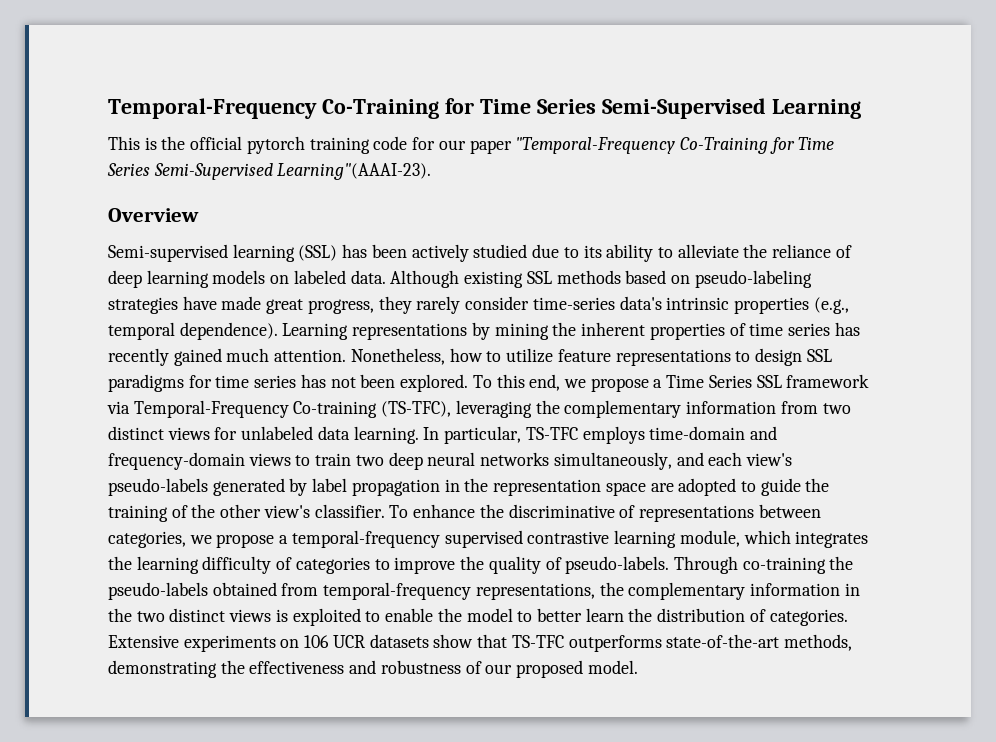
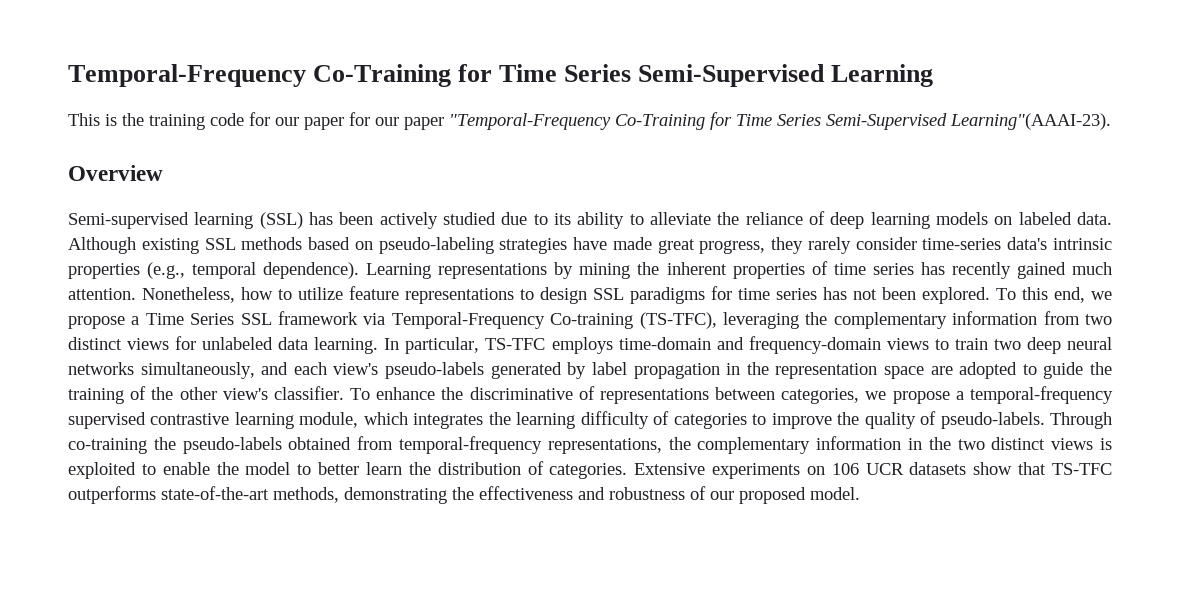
[190,136,305,154] official pytorch -> (144, 119) none
(512, 147) none -> [349,112,444,130] for our paper

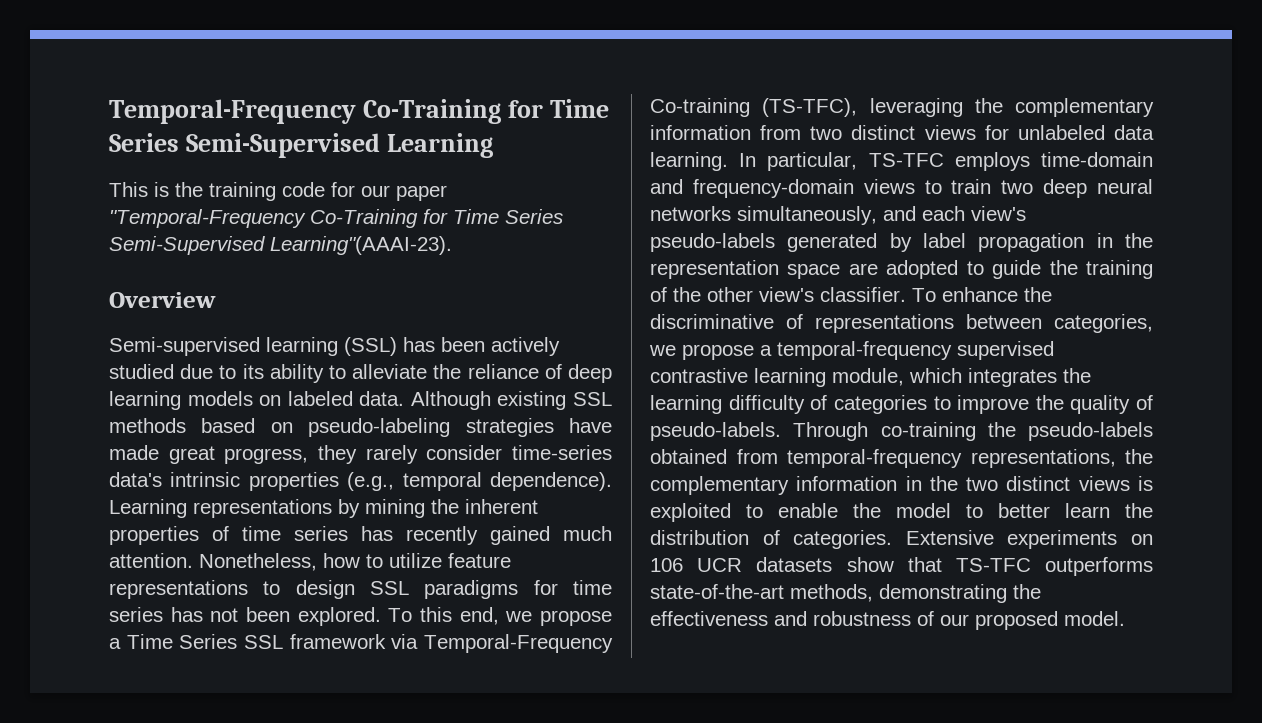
[349,112,444,130] for our paper -> (447, 193) none

